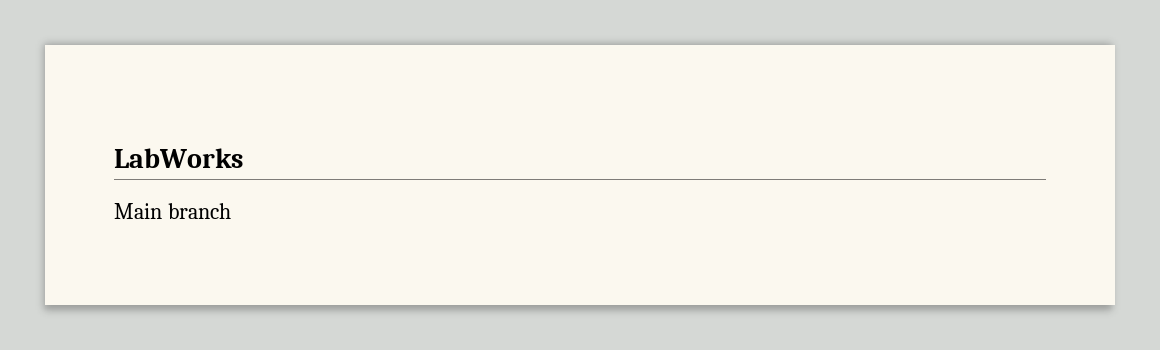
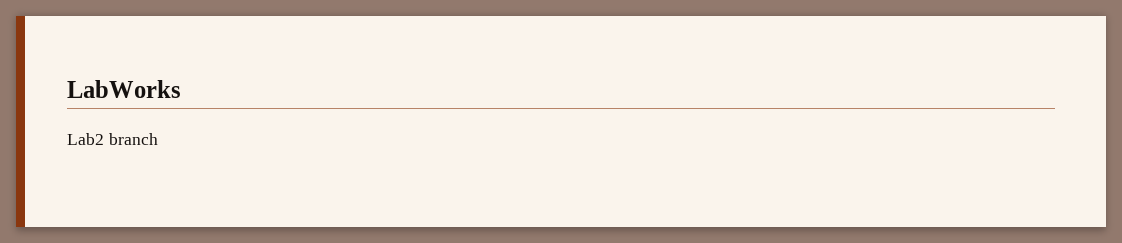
[114,203,162,219] Main -> [67,133,104,145] Lab2

